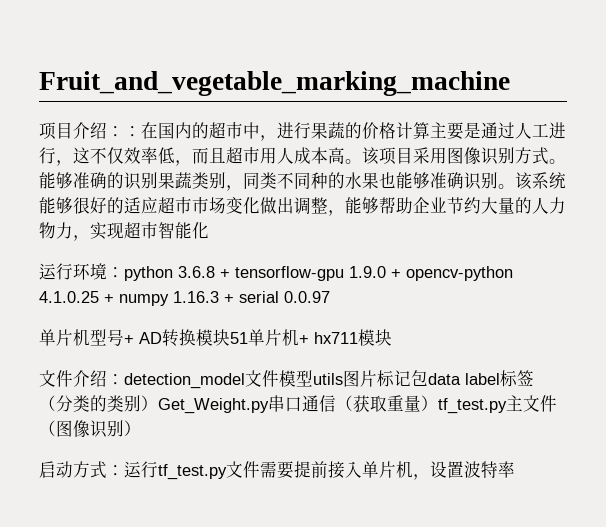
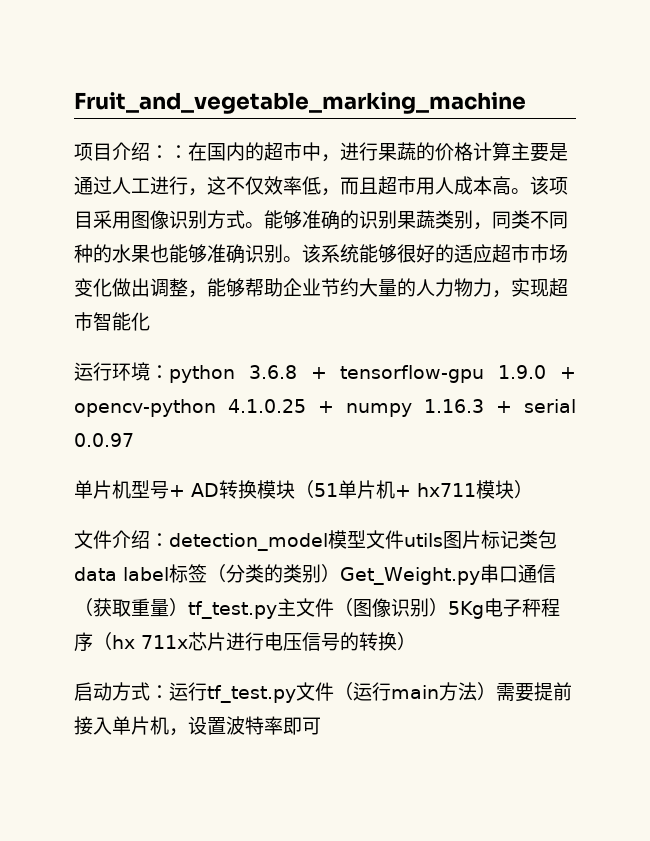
(230, 337) none -> [295,480,314,499] （
(392, 337) none -> [514,480,533,499] ）
[245,370,313,387] 文件模型 -> [328,530,404,549] 模型文件
(411, 378) none -> [519,530,538,549] 类
(141, 428) none -> [448,598,560,619] [74,632,416,652] 5Kg电子秤程序（hx 711x芯片进行电压信号的转换）
(260, 469) none -> [334,682,496,701] （运行main方法）
(515, 469) none -> [283,717,321,735] 即可

